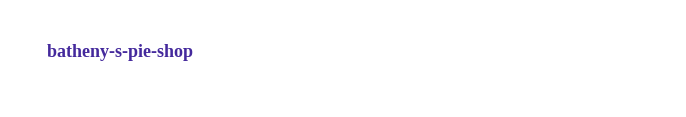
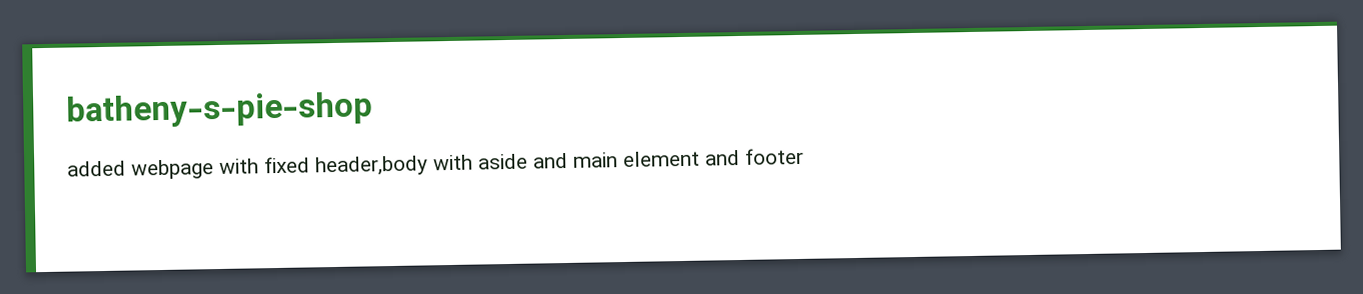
(193, 52) none -> [67,147,804,180] // added webpage with fixed header,body with aside and main element and footer

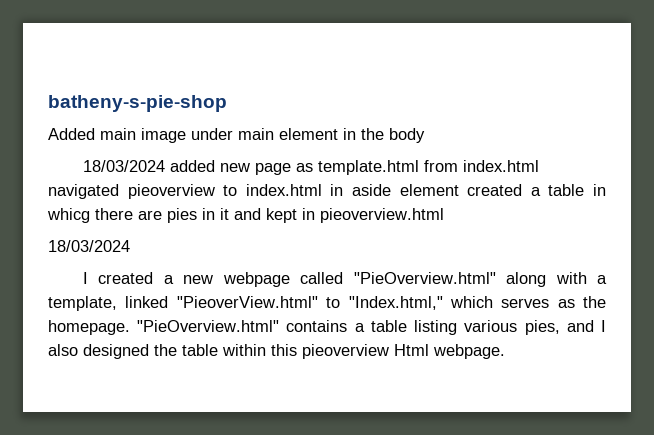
[67,147,804,180] added webpage with fixed header,body with aside and main element and footer -> [48,128,425,143] [82,160,539,175] [48,184,607,199] [47,208,444,223] [48,240,130,252] [82,272,608,287] [48,296,606,311] [48,320,606,335] [48,344,505,359] Added main image under main element in the body // 18/03/2024 added new page as template.html from index.html navigated pieoverview to index.html in aside element created a table in whicg there are pies in it and kept in pieoverview.html // 18/03/2024 // I created a new webpage called "PieOverview.html" along with a template, linked "PieoverView.html" to "Index.html," which serves as the homepage. "PieOverview.html" contains a table listing various pies, and I also designed the table within this pieoverview Html webpage.

